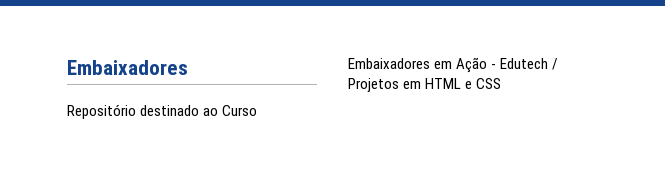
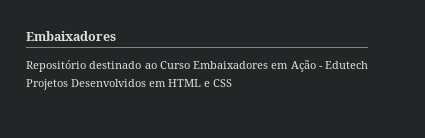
[552,58,559,70] [348,78,399,92] / Projetos -> [26,79,146,90] Projetos Desenvolvidos

